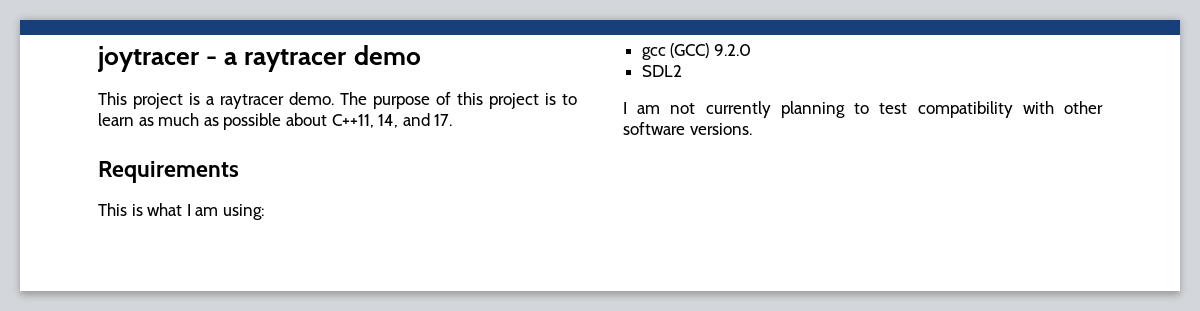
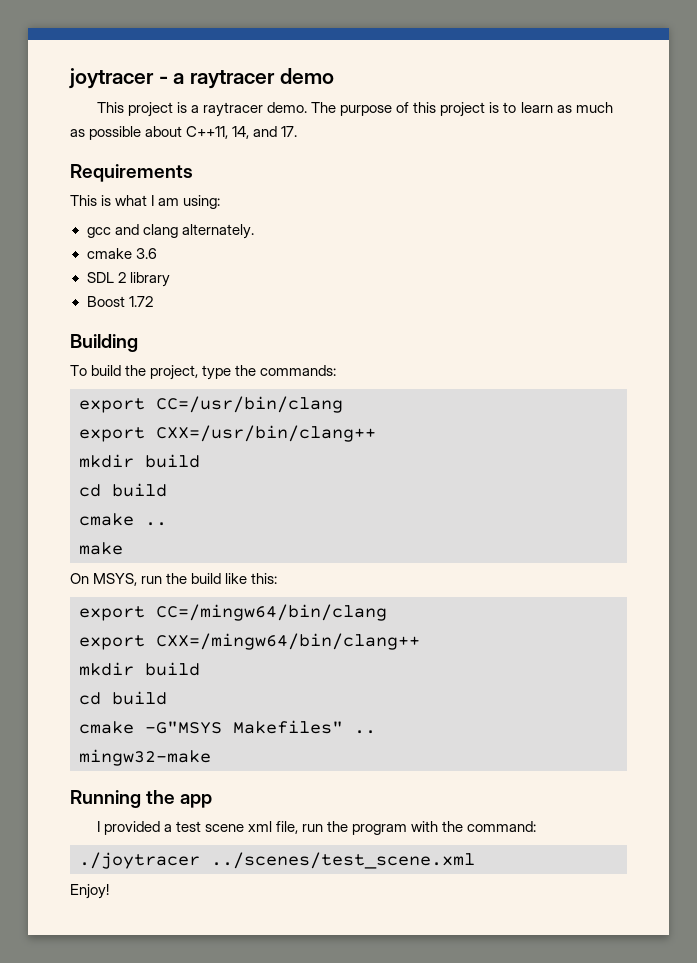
[670,43,751,58] [641,65,682,77] [623,101,1103,118] [623,122,752,135] (GCC) 9.2.0 // SDL2 // I am not currently planning to test compatibility with other software versions. -> [114,224,254,239] [86,248,157,259] [86,272,170,287] [86,296,153,307] [70,334,138,352] [70,365,337,380] [79,396,343,413] [79,425,376,442] [79,454,200,468] [79,483,167,497] [79,513,167,526] [79,542,123,555] [70,573,278,586] [79,604,387,621] [79,633,420,650] [79,662,200,676] [79,691,167,705] [79,720,376,734] [79,749,211,766] [70,790,213,808] [96,821,537,835] [79,852,475,869] [70,884,109,899] and clang alternately. // cmake 3.6 // SDL 2 library // Boost 1.72 // Building // To build the project, type the commands: // export CC=/usr/bin/clang // export CXX=/usr/bin/clang++ // mkdir build // cd build // cmake .. // make // On MSYS, run the build like this: // export CC=/mingw64/bin/clang // export CXX=/mingw64/bin/clang++ // mkdir build // cd build // cmake -G"MSYS Makefiles" .. // mingw32-make // Running the app // I provided a test scene xml file, run the program with the command: // ./joytracer ../scenes/test_scene.xml // Enjoy!

